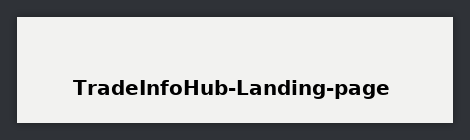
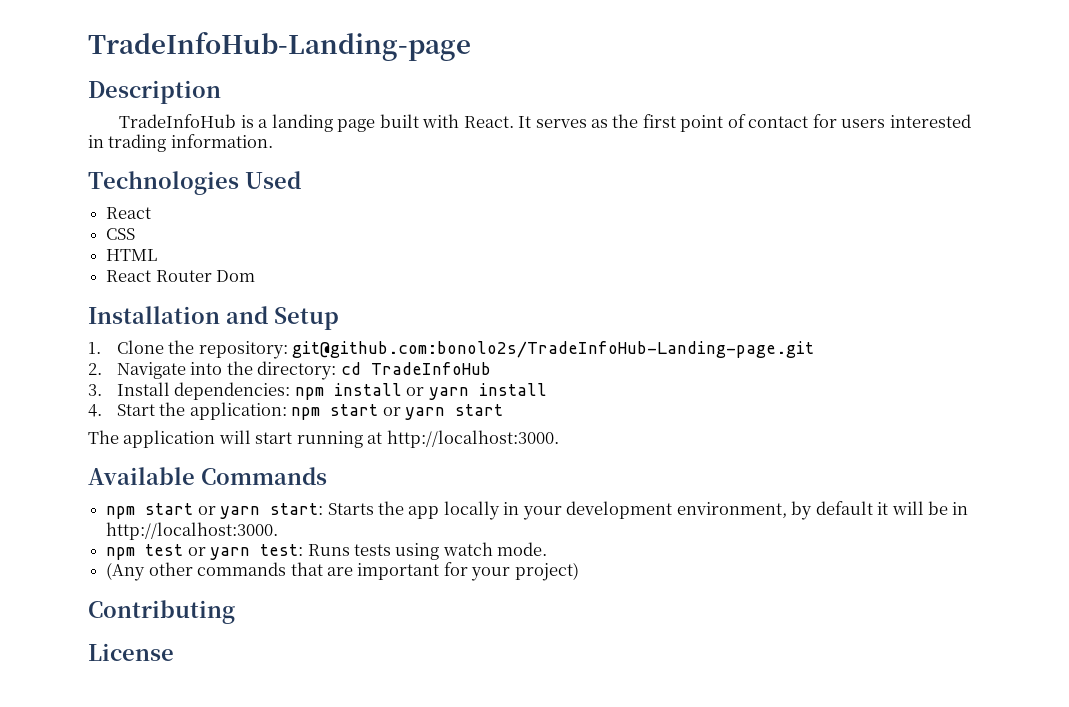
(390, 89) none -> [88,80,221,104] [119,114,971,132] [88,134,273,152] [88,171,301,195] [106,207,152,219] [106,228,136,240] [106,249,158,261] [106,270,256,282] [88,306,339,330] [88,340,815,359] [88,361,491,380] [88,382,547,400] [88,402,504,420] [88,430,559,448] [88,467,327,485] [106,501,969,520] [106,522,279,540] [106,542,548,560] [106,562,579,581] [88,600,235,624] [88,643,174,661] // Description // TradeInfoHub is a landing page built with React. It serves as the first point of contact for users interested in trading information. // Technologies Used // React // CSS // HTML // React Router Dom // Installation and Setup // 1. Clone the repository: git@github.com:bonolo2s/TradeInfoHub-Landing-page.git // 2. Navigate into the directory: cd TradeInfoHub // 3. Install dependencies: npm install or yarn install // 4. Start the application: npm start or yarn start // The application will start running at http://localhost:3000. // Available Commands // npm start or yarn start: Starts the app locally in your development environment, by default it will be in http://localhost:3000. // npm test or yarn test: Runs tests using watch mode. // (Any other commands that are important for your project) // Contributing // License

